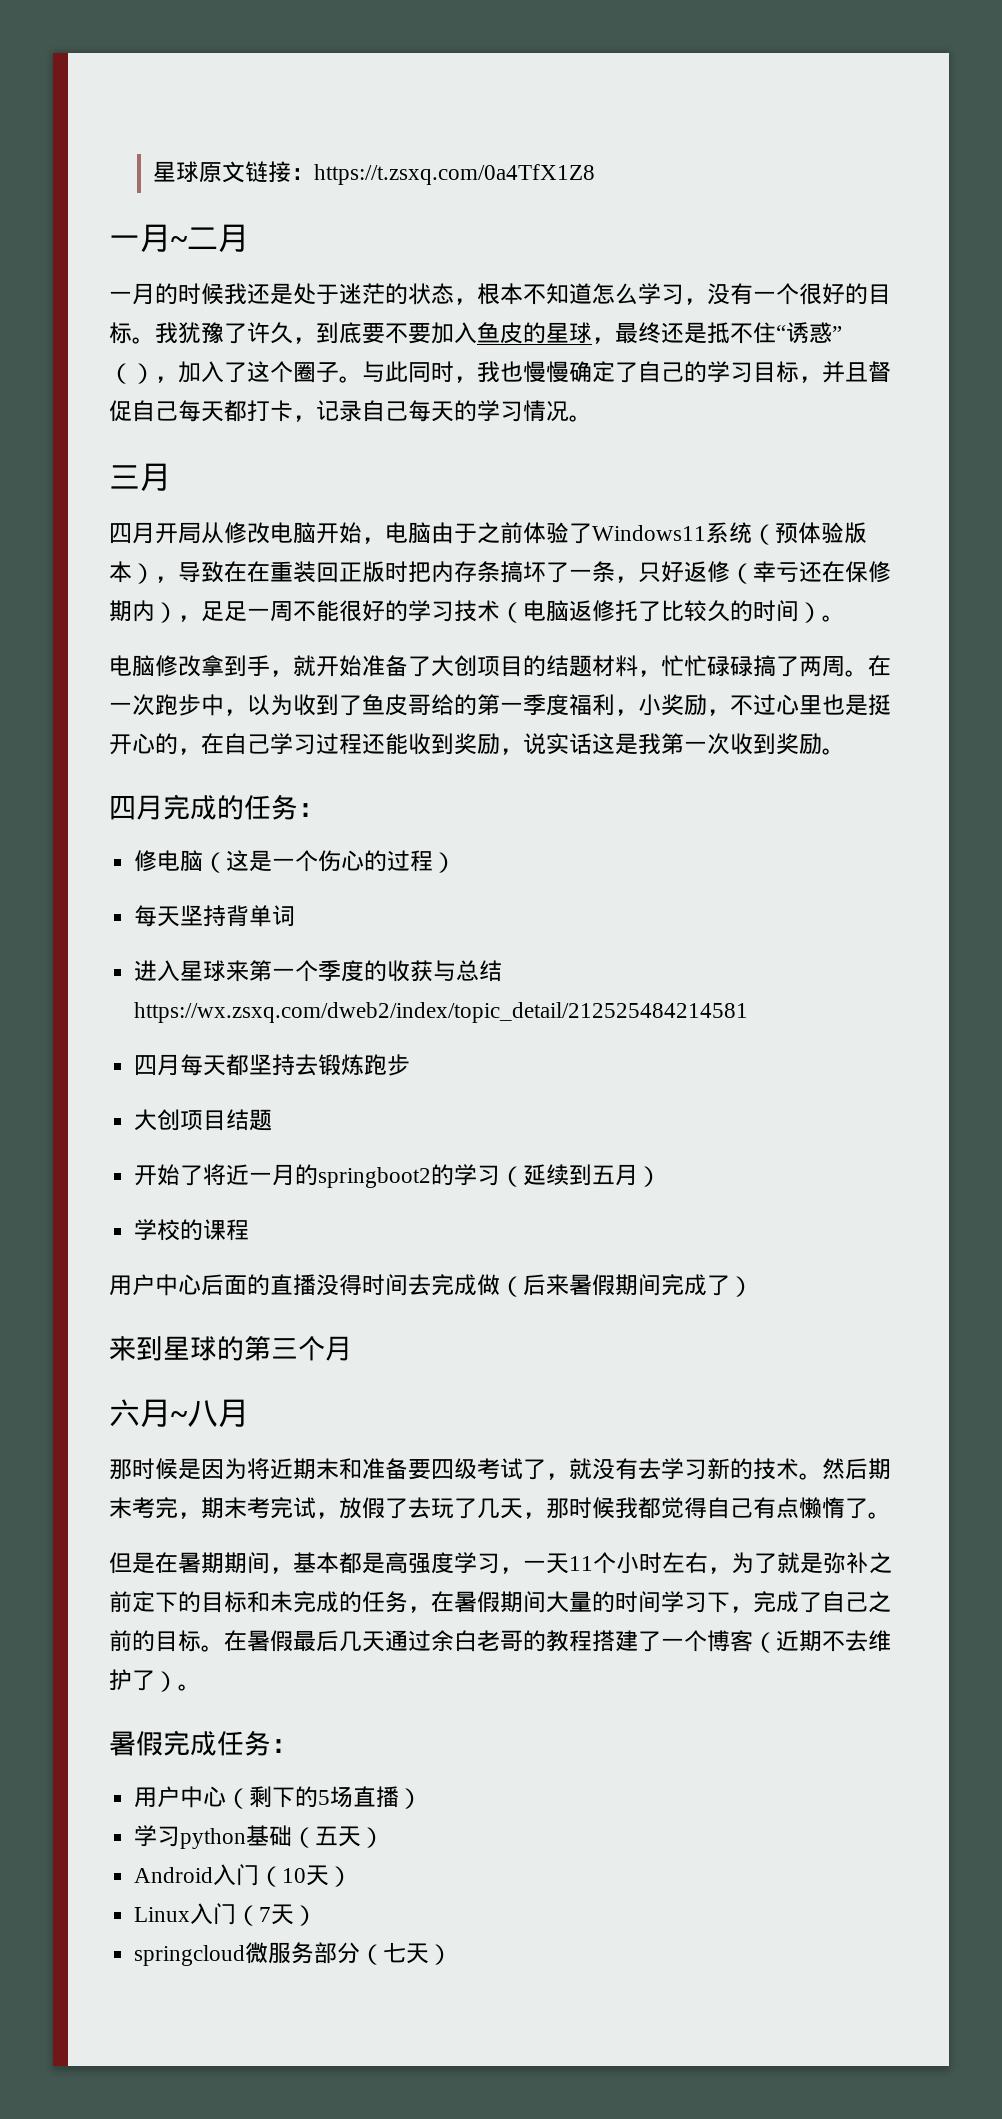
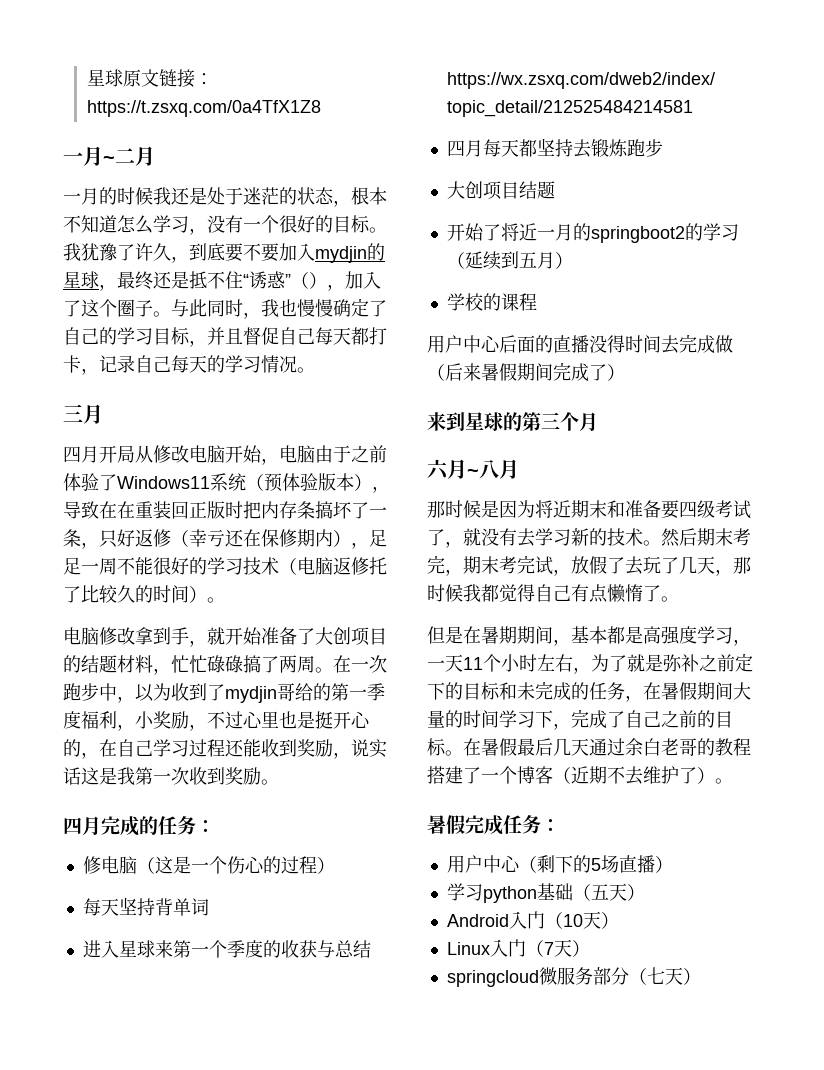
[477,322,523,344] 鱼皮 -> [315,246,367,263] mydjin
[362,694,408,716] 鱼皮 -> [225,686,277,703] mydjin

